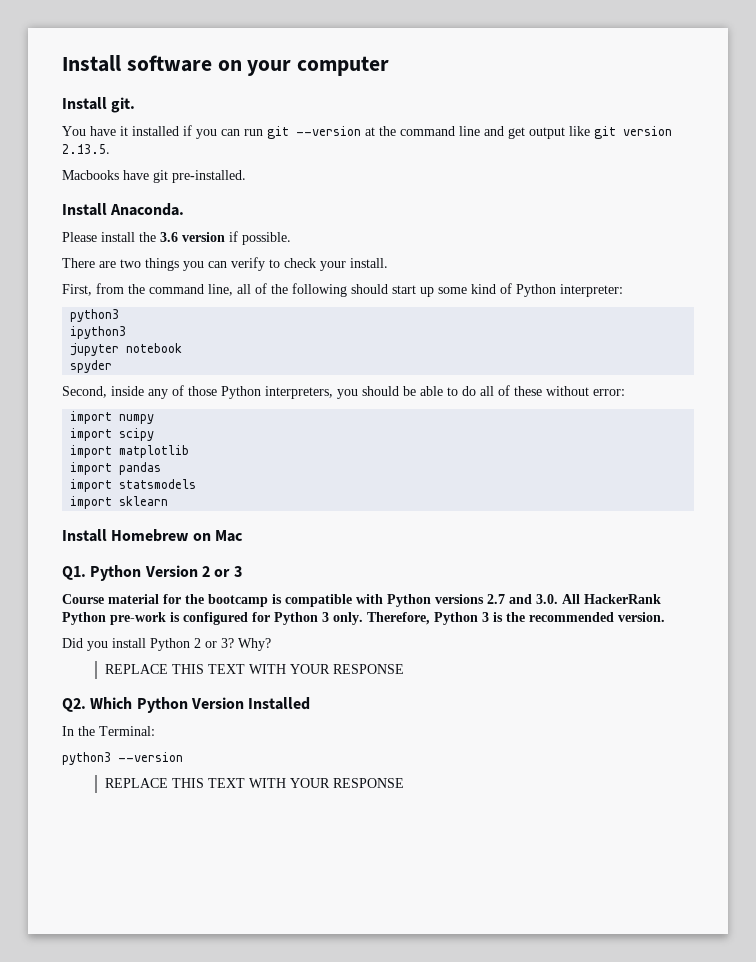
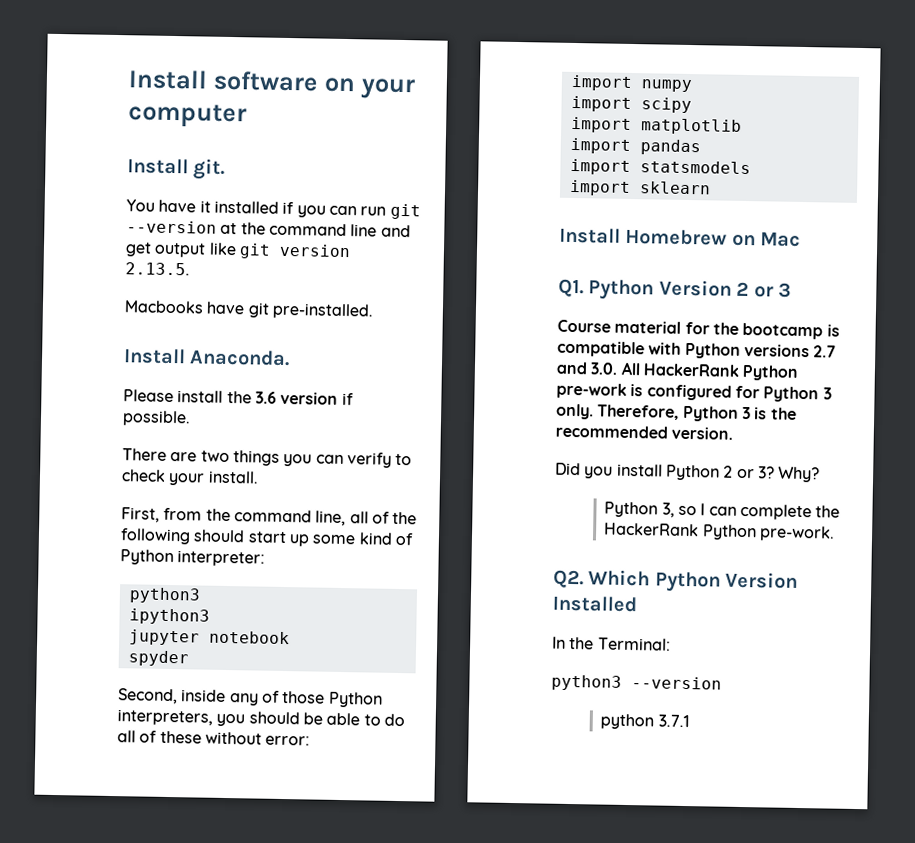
[104,664,404,674] REPLACE THIS TEXT WITH YOUR RESPONSE -> [604,501,841,521] [604,522,836,542] Python 3, so I can complete the HackerRank Python pre-work.
[104,778,404,788] REPLACE THIS TEXT WITH YOUR RESPONSE -> [600,713,690,730] python 3.7.1

